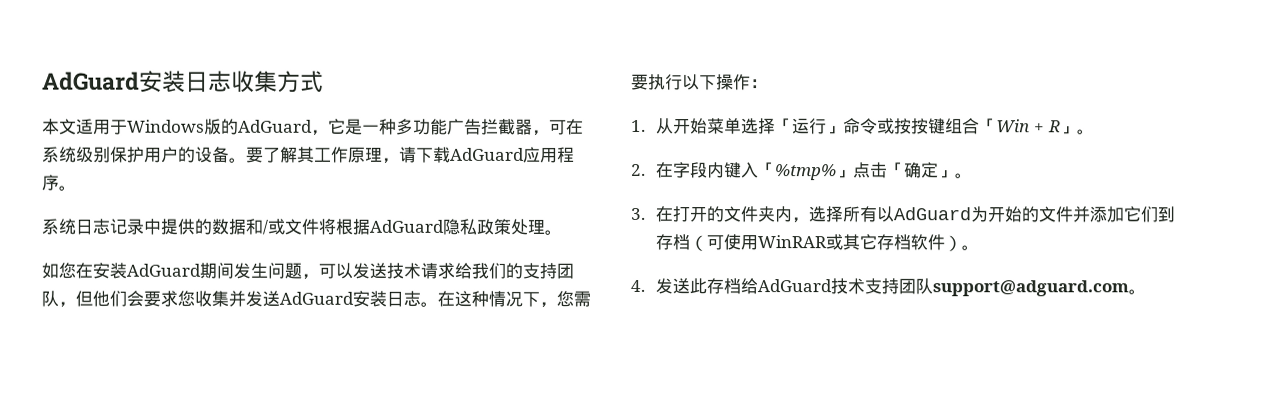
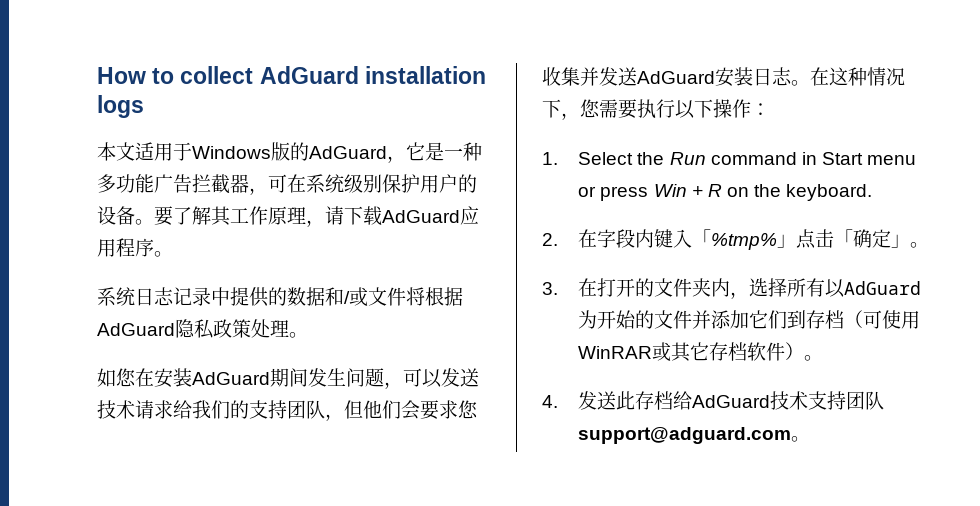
[42,70,324,93] AdGuard安装日志收集方式 -> [97,66,486,84] [97,95,144,118] How to collect AdGuard installation logs
[656,118,1095,135] 从开始菜单选择「运行」命令或按按键组合「Win + R」。 -> [578,152,917,165] [578,184,873,201] Select the Run command in Start menu or press Win + R on the keyboard.

